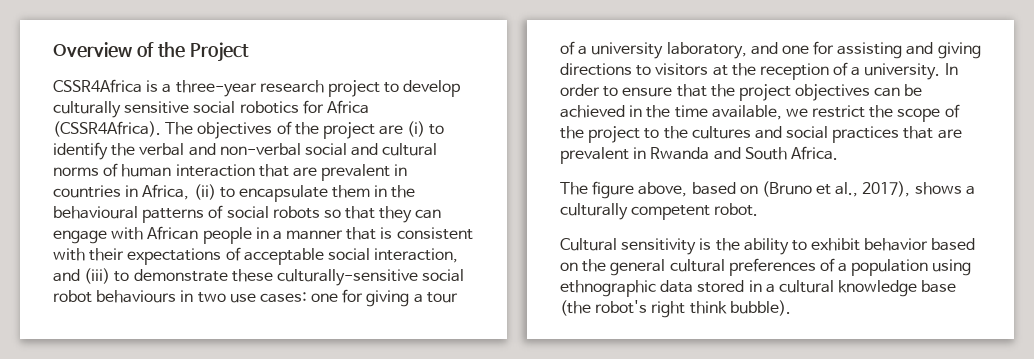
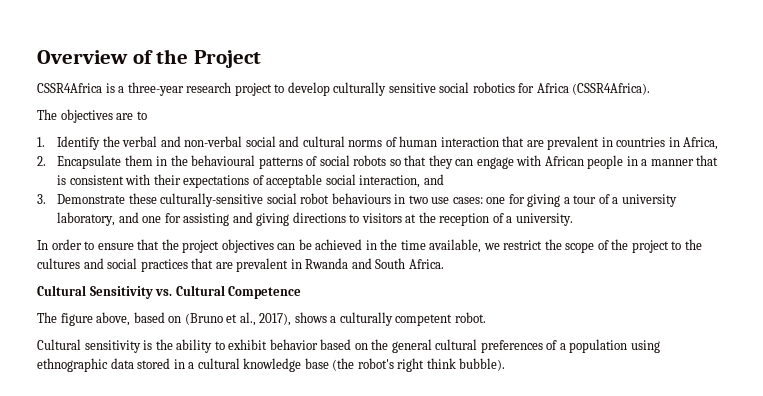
(161, 129) none -> (651, 89) //
[276,121,445,139] [53,142,108,160] of the project are (i) to identify -> [116,111,147,120] [37,136,101,150] are to // 1. Identify
[193,184,328,202] (ii) to encapsulate -> [37,155,122,169] // 2. Encapsulate
[84,268,228,284] (iii) to demonstrate -> [37,194,126,204] // 3. Demonstrate
(941, 71) none -> (573, 219) //
(838, 153) none -> [37,285,302,299] // Cultural Sensitivity vs. Cultural Competence

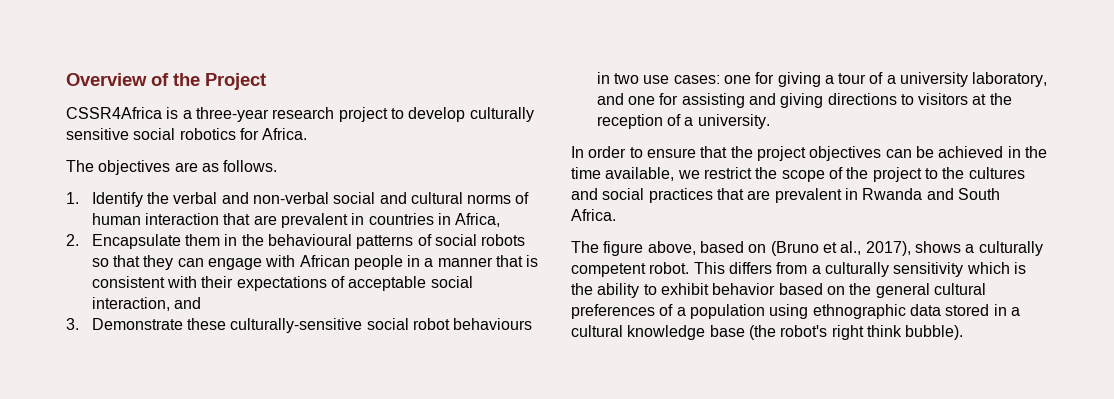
[536,83,651,95] Africa (CSSR4Africa). -> [262,128,308,140] Africa.
[136,111,147,120] to -> [201,160,278,172] as follows.
[37,285,302,299] // Cultural Sensitivity vs. Cultural Competence -> (616, 215) none
[37,339,141,353] // Cultural sensitivity -> [693,262,1010,277] This differs from a culturally sensitivity which

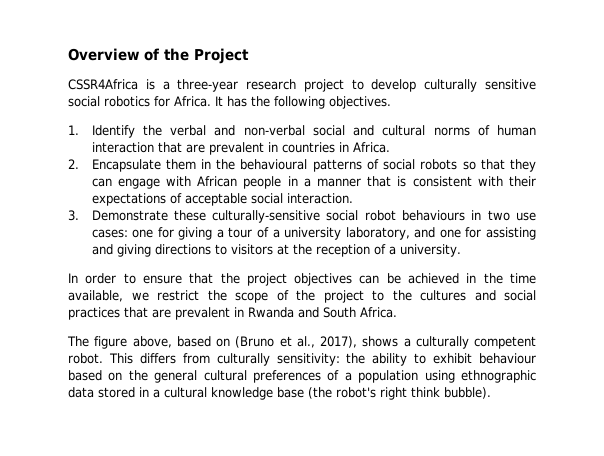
[66,160,278,175] // The objectives are as follows. -> [215,96,391,109] It has the following objectives.
[455,213,501,227] Africa, -> [352,142,390,153] Africa.
[91,297,201,311] interaction, and -> [286,193,353,204] interaction.
[811,262,1026,277] a culturally sensitivity which is -> [216,353,340,366] culturally sensitivity:
[712,283,776,295] behavior -> [478,353,536,364] behaviour

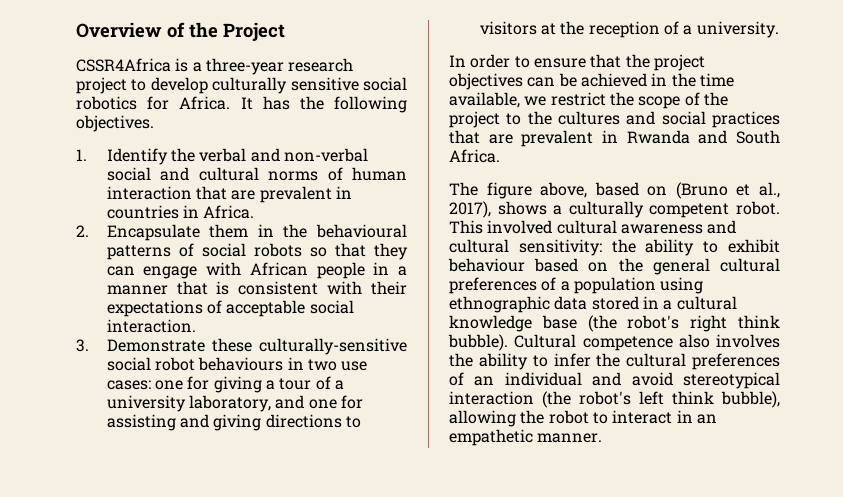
[139,353,270,366] differs from culturally -> [487,220,737,234] [449,239,509,253] involved cultural awareness and cultural
(491, 393) none -> [514,334,780,351] [449,353,780,370] [449,372,780,389] [449,391,780,408] [449,410,717,427] [449,429,603,446] Cultural competence also involves the ability to infer the cultural preferences of an individual and avoid stereotypical interaction (the robot's left think bubble), allowing the robot to interact in an empathetic manner.

